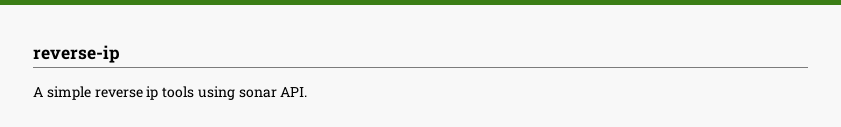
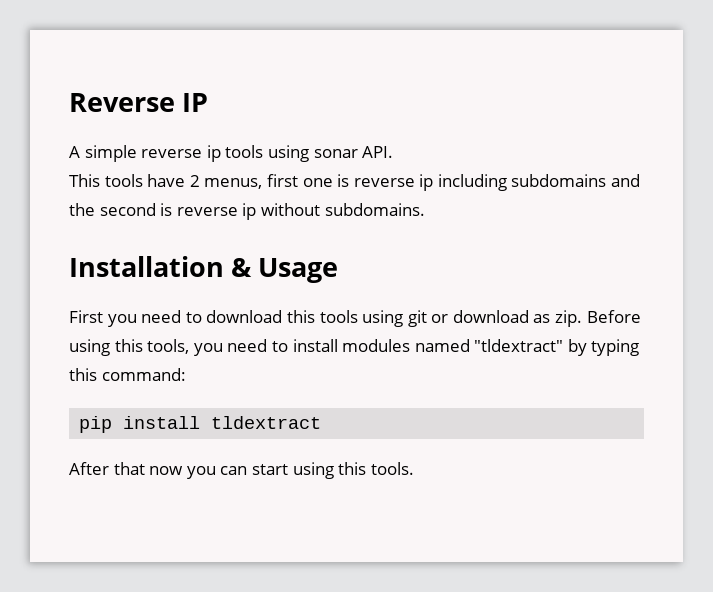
[33,45,120,63] reverse-ip -> [69,93,209,112] Reverse IP
(308, 92) none -> [69,174,641,191] [69,203,425,220] [69,256,339,283] [69,310,641,327] [69,339,640,356] [69,368,186,381] [79,416,322,433] [69,462,414,479] // This tools have 2 menus, first one is reverse ip including subdomains and the second is reverse ip without subdomains. // Installation & Usage // First you need to download this tools using git or download as zip. Before using this tools, you need to install modules named "tldextract" by typing this command: // pip install tldextract // After that now you can start using this tools.

